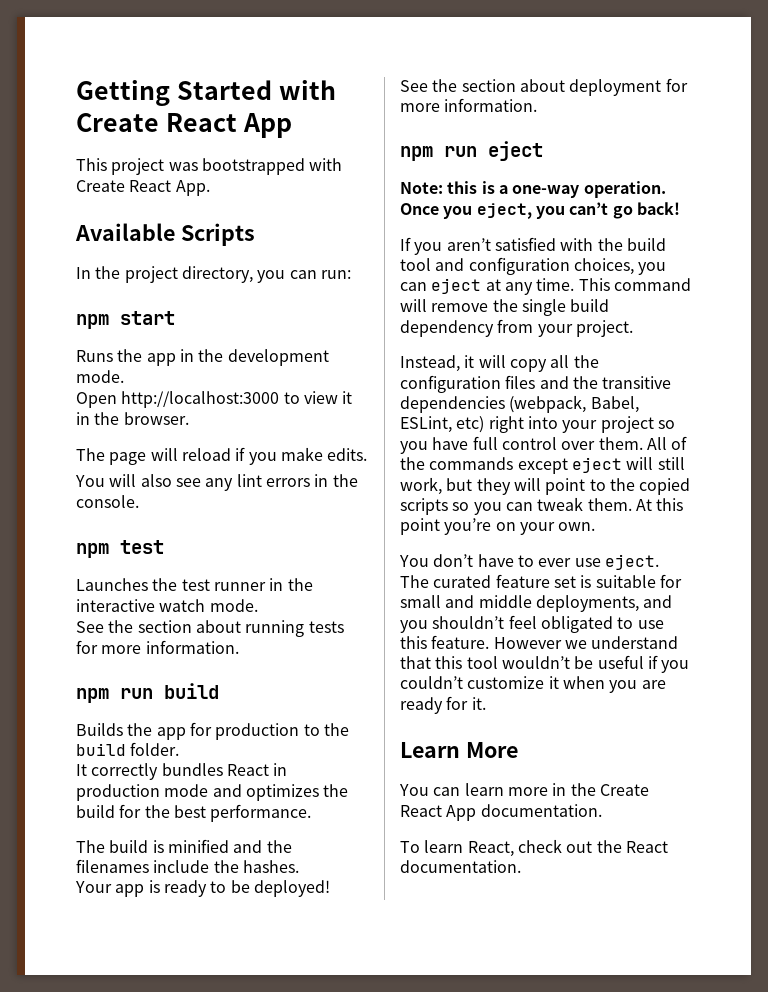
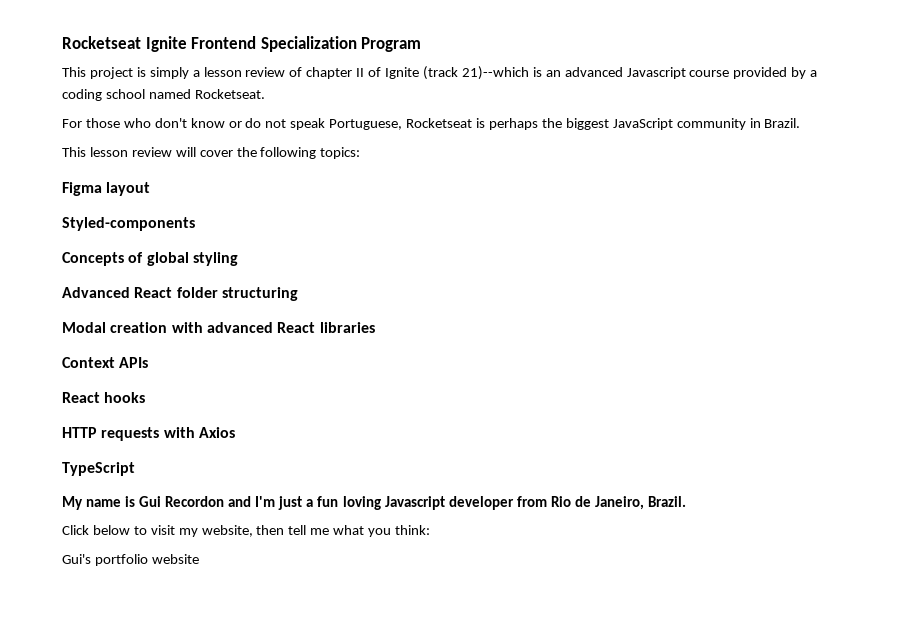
[76,80,336,106] [76,113,292,138] [76,158,343,175] [76,180,210,196] [75,223,255,246] [76,266,351,283] [76,311,175,329] [76,349,329,366] [76,370,124,383] [76,391,353,408] [76,412,189,425] [76,447,368,465] [75,474,358,491] [76,495,139,508] [76,540,164,558] [76,578,313,591] [76,599,258,612] [76,620,344,637] [76,640,239,654] [76,683,219,703] [76,722,349,740] [76,742,180,756] [76,763,288,780] [76,784,349,801] [76,804,312,822] [76,839,292,853] [76,859,299,873] [75,880,330,897] [400,78,688,96] [400,98,538,112] [400,141,543,161] [400,181,666,198] [400,202,680,219] [400,237,666,255] [400,257,667,275] [400,278,691,295] [400,299,610,316] [400,319,633,337] [400,355,599,372] [400,375,672,393] [400,395,639,413] [400,416,675,433] [400,436,688,454] [400,457,685,474] [400,477,691,495] [400,497,684,515] [400,518,596,535] [399,554,659,570] [400,574,682,588] [400,595,673,612] [400,615,664,633] [400,635,679,649] [400,655,690,673] [400,676,666,693] [400,696,486,714] [400,742,518,758] [399,783,649,796] [400,804,602,821] [400,839,668,857] [400,860,521,873] Getting Started with Create React App // This project was bootstrapped with Create React App. // Available Scripts // In the project directory, you can run: // npm start // Runs the app in the development mode. // Open http://localhost:3000 to view it in the browser. // The page will reload if you make edits. // You will also see any lint errors in the console. // npm test // Launches the test runner in the interactive watch mode. // See the section about running tests for more information. // npm run build // Builds the app for production to the build folder. // It correctly bundles React in production mode and optimizes the build for the best performance. // The build is minified and the filenames include the hashes. // Your app is ready to be deployed! // See the section about deployment for more information. // npm run eject // Note: this is a one-way operation. Once you eject, you can’t go back! // If you aren’t satisfied with the build tool and configuration choices, you can eject at any time. This command will remove the single build dependency from your project. // Instead, it will copy all the configuration files and the transitive dependencies (webpack, Babel, ESLint, etc) right into your project so you have full control over them. All of the commands except eject will still work, but they will point to the copied scripts so you can tweak them. At this point you’re on your own. // You don’t have to ever use eject. The curated feature set is suitable for small and middle deployments, and you shouldn’t feel obligated to use this feature. However we understand that this tool wouldn’t be useful if you couldn’t customize it when you are ready for it. // Learn More // You can learn more in the Create React App documentation. // To learn React, check out the React documentation. -> [62,36,422,52] [62,66,818,80] [62,89,265,101] [62,118,801,130] [62,147,361,159] [62,182,151,196] [62,217,195,231] [62,252,238,266] [62,287,298,301] [62,322,375,333] [62,357,149,368] [62,392,146,403] [62,427,235,441] [62,462,135,476] [62,496,686,510] [62,525,431,537] [62,554,199,566] Rocketseat Ignite Frontend Specialization Program // This project is simply a lesson review of chapter II of Ignite (track 21)--which is an advanced Javascript course provided by a coding school named Rocketseat. // For those who don't know or do not speak Portuguese, Rocketseat is perhaps the biggest JavaScript community in Brazil. // This lesson review will cover the following topics: // Figma layout // Styled-components // Concepts of global styling // Advanced React folder structuring // Modal creation with advanced React libraries // Context APIs // React hooks // HTTP requests with Axios // TypeScript // My name is Gui Recordon and I'm just a fun loving Javascript developer from Rio de Janeiro, Brazil. // Click below to visit my website, then tell me what you think: // Gui's portfolio website

